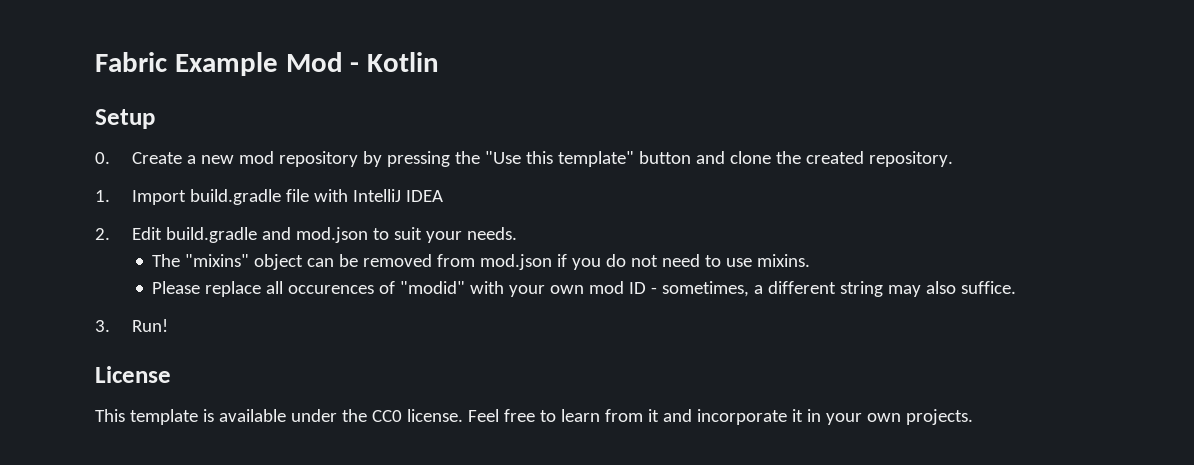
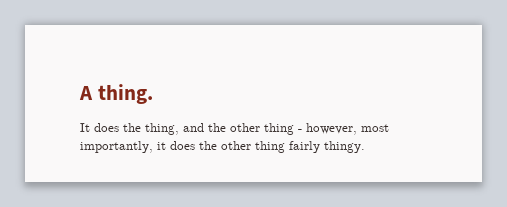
[95,52,440,76] [95,109,155,129] [95,151,953,167] [95,189,443,205] [95,227,517,243] [152,254,811,270] [152,281,1017,297] [95,319,168,332] [95,366,171,383] [95,409,973,425] Fabric Example Mod - Kotlin // Setup // 0. Create a new mod repository by pressing the "Use this template" button and clone the created repository. // 1. Import build.gradle file with IntelliJ IDEA // 2. Edit build.gradle and mod.json to suit your needs. // The "mixins" object can be removed from mod.json if you do not need to use mixins. // Please replace all occurences of "modid" with your own mod ID - sometimes, a different string may also suffice. // 3. Run! // License // This template is available under the CC0 license. Feel free to learn from it and incorporate it in your own projects. -> [79,84,153,104] [80,123,389,135] [80,141,365,153] A thing. // It does the thing, and the other thing - however, most importantly, it does the other thing fairly thingy.

